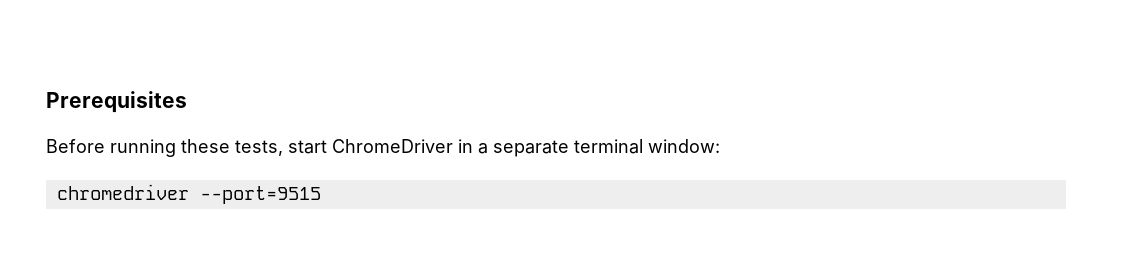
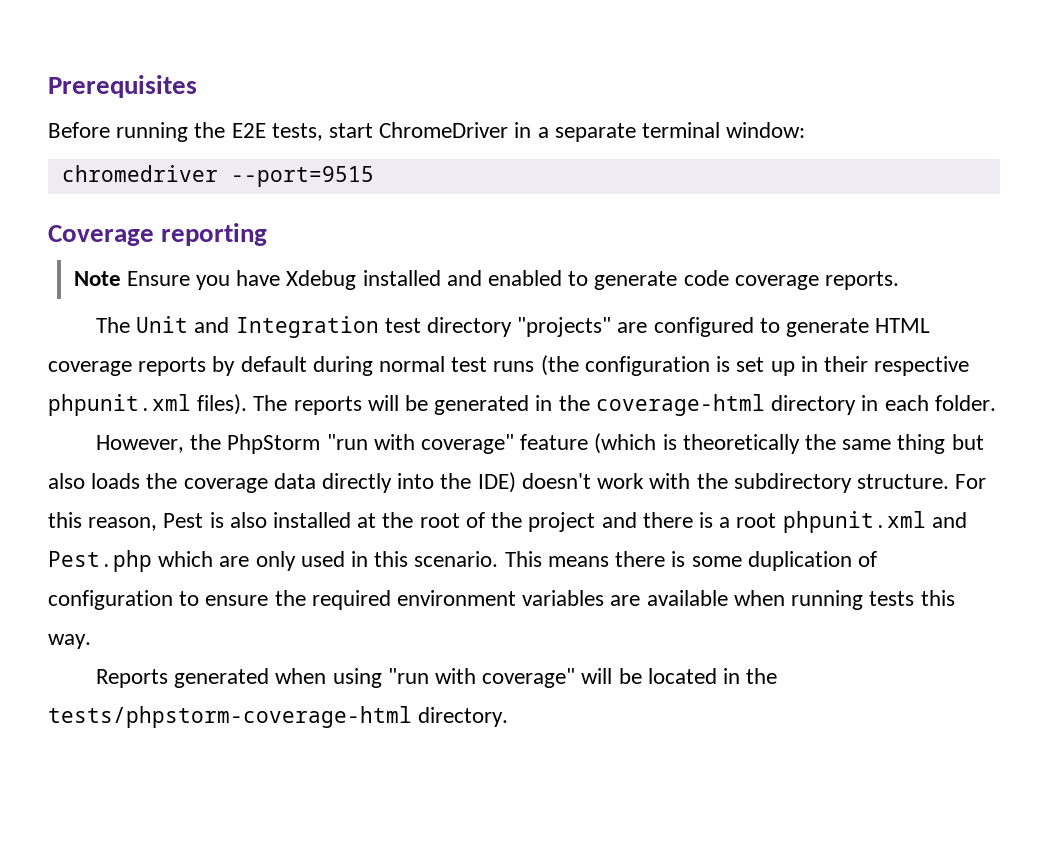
[181,139,230,153] these -> [194,122,266,138] the E2E
(321, 195) none -> [48,223,268,246] [73,270,900,290] [95,316,931,338] [48,355,970,376] [48,394,996,416] [95,433,984,454] [48,472,987,493] [48,511,967,533] [48,550,877,572] [48,590,955,610] [48,634,91,649] [95,668,778,688] [48,706,509,728] // Coverage reporting // Note Ensure you have Xdebug installed and enabled to generate code coverage reports. // The Unit and Integration test directory "projects" are configured to generate HTML coverage reports by default during normal test runs (the configuration is set up in their respective phpunit.xml files). The reports will be generated in the coverage-html directory in each folder. // However, the PhpStorm "run with coverage" feature (which is theoretically the same thing but also loads the coverage data directly into the IDE) doesn't work with the subdirectory structure. For this reason, Pest is also installed at the root of the project and there is a root phpunit.xml and Pest.php which are only used in this scenario. This means there is some duplication of configuration to ensure the required environment variables are available when running tests this way. // Reports generated when using "run with coverage" will be located in the tests/phpstorm-coverage-html directory.

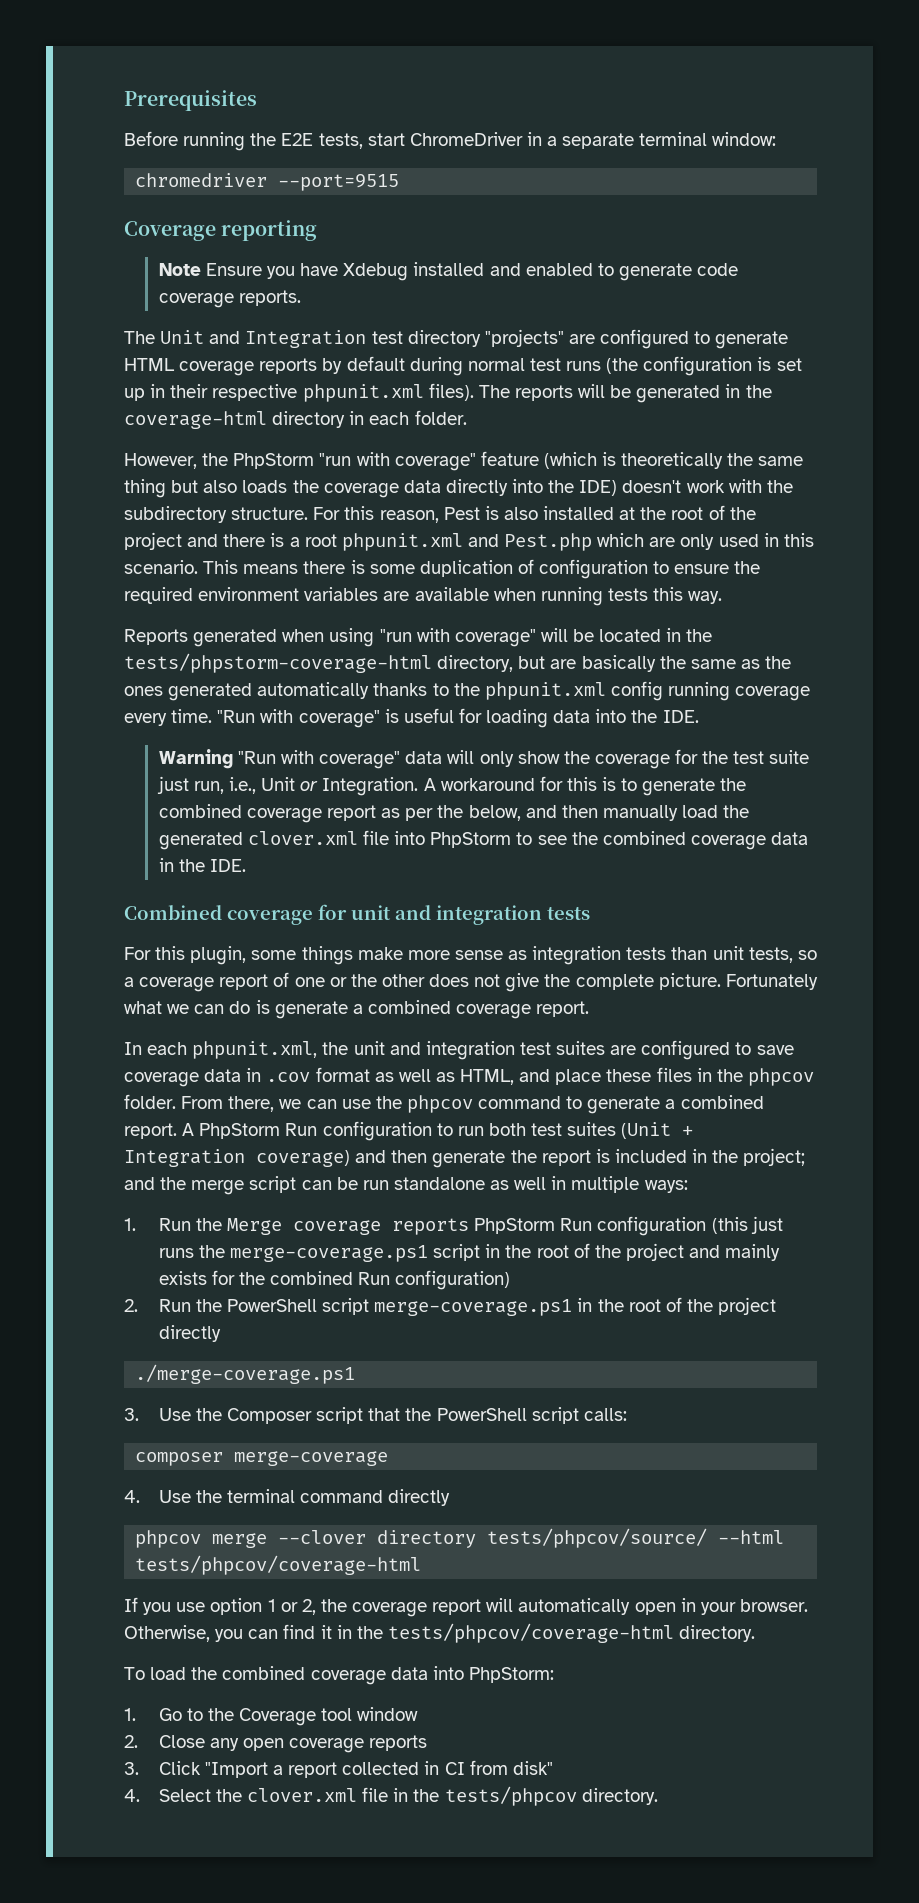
(412, 717) none -> [437,655,792,672] [124,681,811,701] [124,708,699,728] [158,749,810,769] [156,776,747,796] [158,804,750,823] [158,830,809,850] [158,858,246,872] [124,904,590,925] [124,946,817,965] [124,972,818,992] [124,1000,590,1019] [124,1040,794,1060] [124,1067,814,1087] [124,1094,764,1114] [124,1121,694,1141] [124,1148,806,1168] [124,1176,688,1195] [124,1216,783,1236] [158,1243,781,1262] [158,1270,511,1290] [124,1297,777,1316] [158,1325,221,1342] [135,1364,356,1384] [124,1407,627,1424] [135,1451,389,1466] [124,1489,451,1506] [135,1528,785,1548] [135,1555,422,1575] [124,1597,808,1617] [124,1623,756,1643] [124,1666,554,1685] [124,1707,419,1726] [124,1735,428,1753] [124,1760,553,1778] [124,1786,577,1806] directory, but are basically the same as the ones generated automatically thanks to the phpunit.xml config running coverage every time. "Run with coverage" is useful for loading data into the IDE. // Warning "Run with coverage" data will only show the coverage for the test suite just run, i.e., Unit or Integration. A workaround for this is to generate the combined coverage report as per the below, and then manually load the generated clover.xml file into PhpStorm to see the combined coverage data in the IDE. // Combined coverage for unit and integration tests // For this plugin, some things make more sense as integration tests than unit tests, so a coverage report of one or the other does not give the complete picture. Fortunately what we can do is generate a combined coverage report. // In each phpunit.xml, the unit and integration test suites are configured to save coverage data in .cov format as well as HTML, and place these files in the phpcov folder. From there, we can use the phpcov command to generate a combined report. A PhpStorm Run configuration to run both test suites (Unit + Integration coverage) and then generate the report is included in the project; and the merge script can be run standalone as well in multiple ways: // 1. Run the Merge coverage reports PhpStorm Run configuration (this just runs the merge-coverage.ps1 script in the root of the project and mainly exists for the combined Run configuration) // 2. Run the PowerShell script merge-coverage.ps1 in the root of the project directly // ./merge-coverage.ps1 // 3. Use the Composer script that the PowerShell script calls: // composer merge-coverage // 4. Use the terminal command directly // phpcov merge --clover directory tests/phpcov/source/ --html tests/phpcov/coverage-html // If you use option 1 or 2, the coverage report will automatically open in your browser. Otherwise, you can find it in the tests/phpcov/coverage-html directory. // To load the combined coverage data into PhpStorm: // 1. Go to the Coverage tool window // 2. Close any open coverage reports // 3. Click "Import a report collected in CI from disk" // 4. Select the clover.xml file in the tests/phpcov

